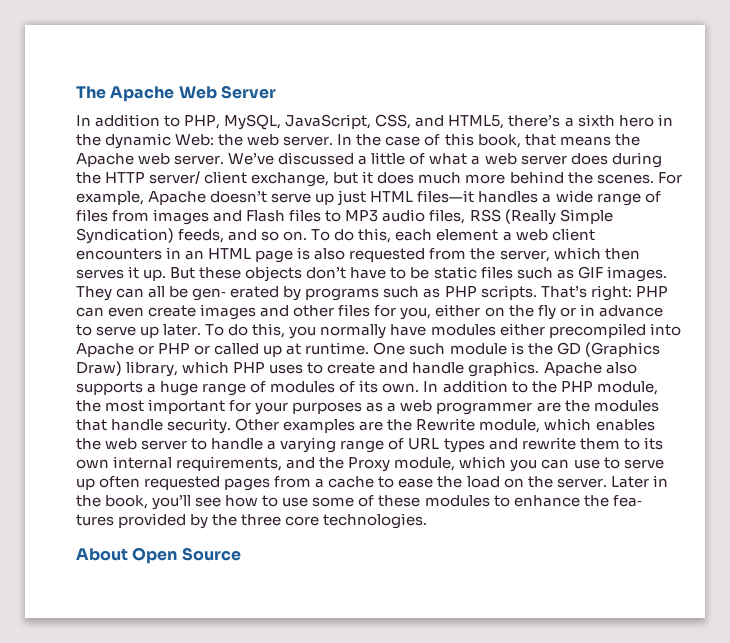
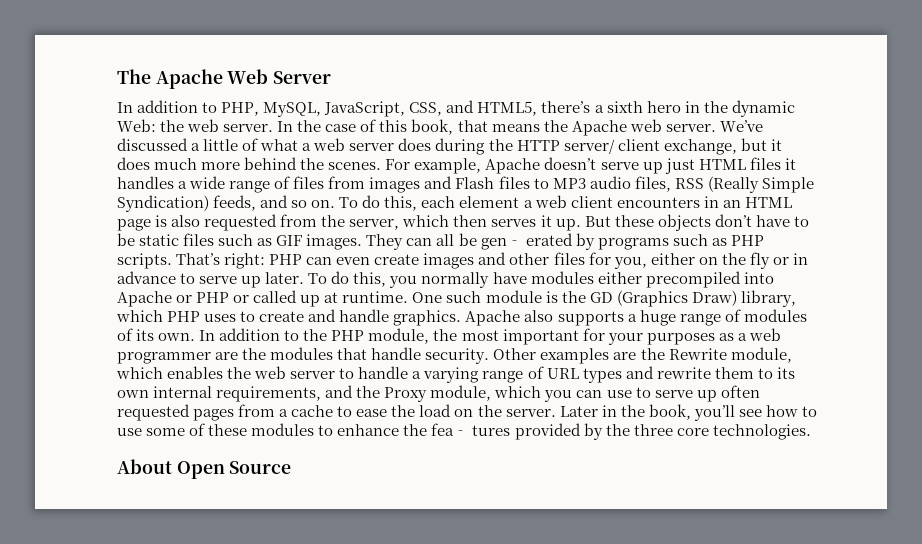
[417,190,475,203] files—it -> [749,157,796,170] files it

